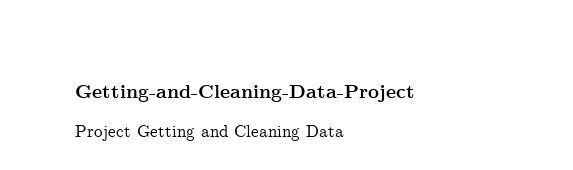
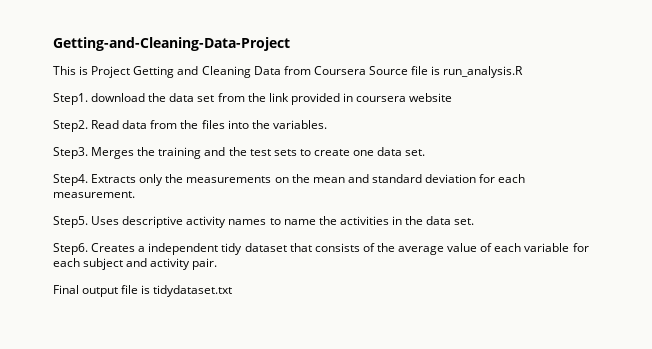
(415, 93) none -> [53,66,89,75] This is
(344, 131) none -> [283,66,524,78] [53,93,453,105] [53,120,327,132] [53,147,426,159] [53,174,526,186] [53,191,135,198] [53,216,475,228] [53,243,589,255] [53,258,218,270] [53,285,233,297] from Coursera Source file is run_analysis.R // Step1. download the data set from the link provided in coursera website // Step2. Read data from the files into the variables. // Step3. Merges the training and the test sets to create one data set. // Step4. Extracts only the measurements on the mean and standard deviation for each measurement. // Step5. Uses descriptive activity names to name the activities in the data set. // Step6. Creates a independent tidy dataset that consists of the average value of each variable for each subject and activity pair. // Final output file is tidydataset.txt

